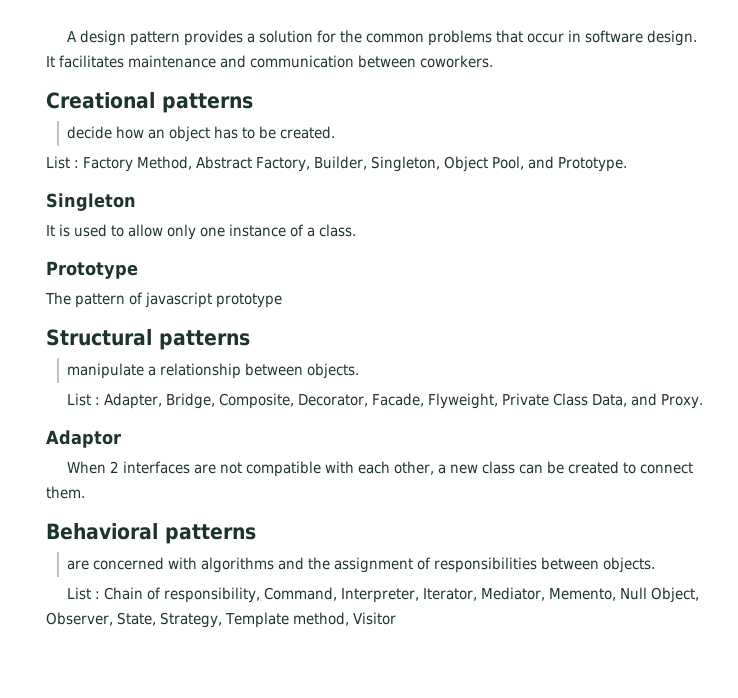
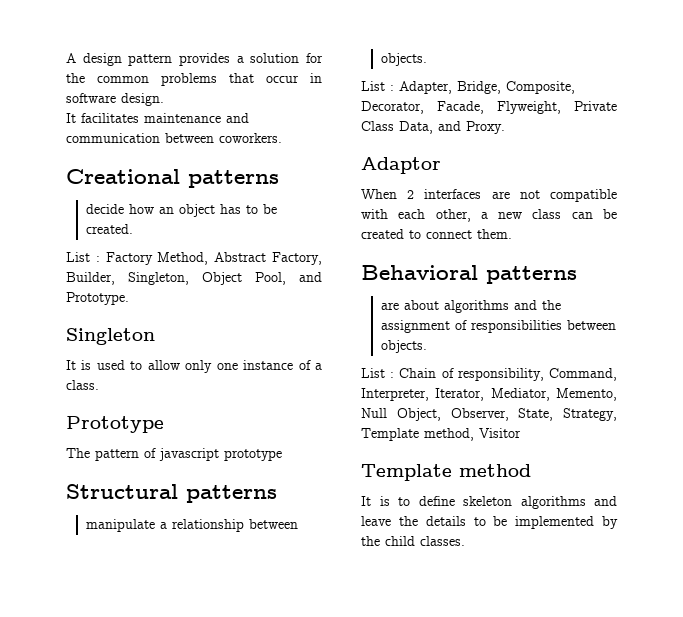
[93,557,198,570] concerned with -> [404,300,440,310] about
(396, 618) none -> [361,464,531,481] [361,496,617,509] [361,516,618,529] [361,536,465,546] // Template method // It is to define skeleton algorithms and leave the details to be implemented by the child classes.

